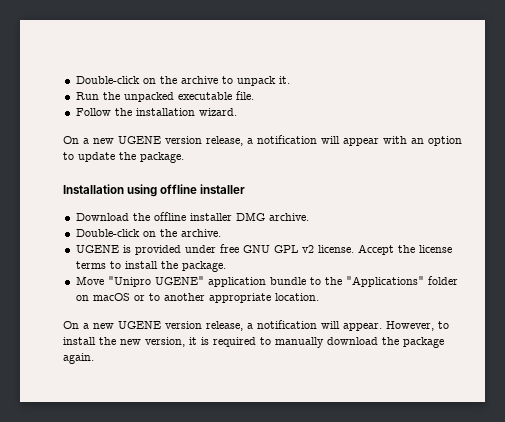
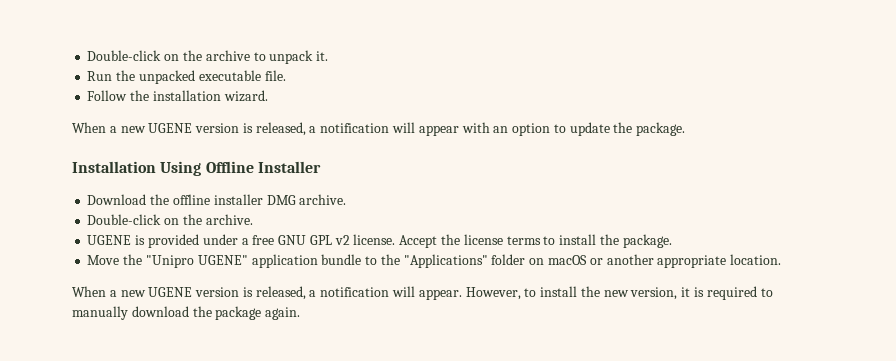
[63,136,243,146] On a new UGENE version release, -> [72,122,306,136] When a new UGENE version is released,
[127,184,246,197] using offline installer -> [160,161,321,176] Using Offline Installer
(216, 249) none -> [241,238,249,245] a
(104, 280) none -> [123,254,143,265] the
[148,293,160,301] to -> (603, 261) none
[63,321,243,331] On a new UGENE version release, -> [72,286,306,300] When a new UGENE version is released,

